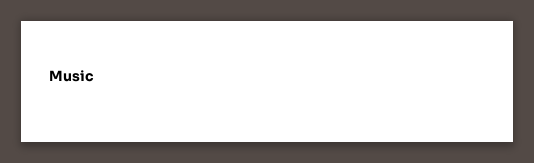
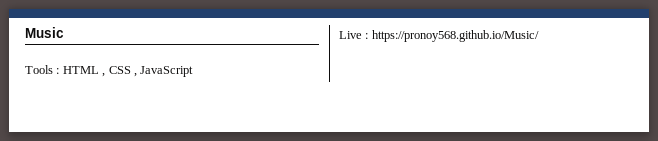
(94, 76) none -> [25,65,194,77] [339,30,539,42] // Tools : HTML , CSS , JavaScript // Live : https://pronoy568.github.io/Music/

